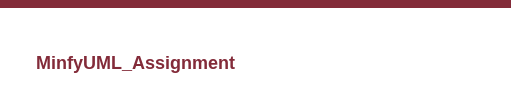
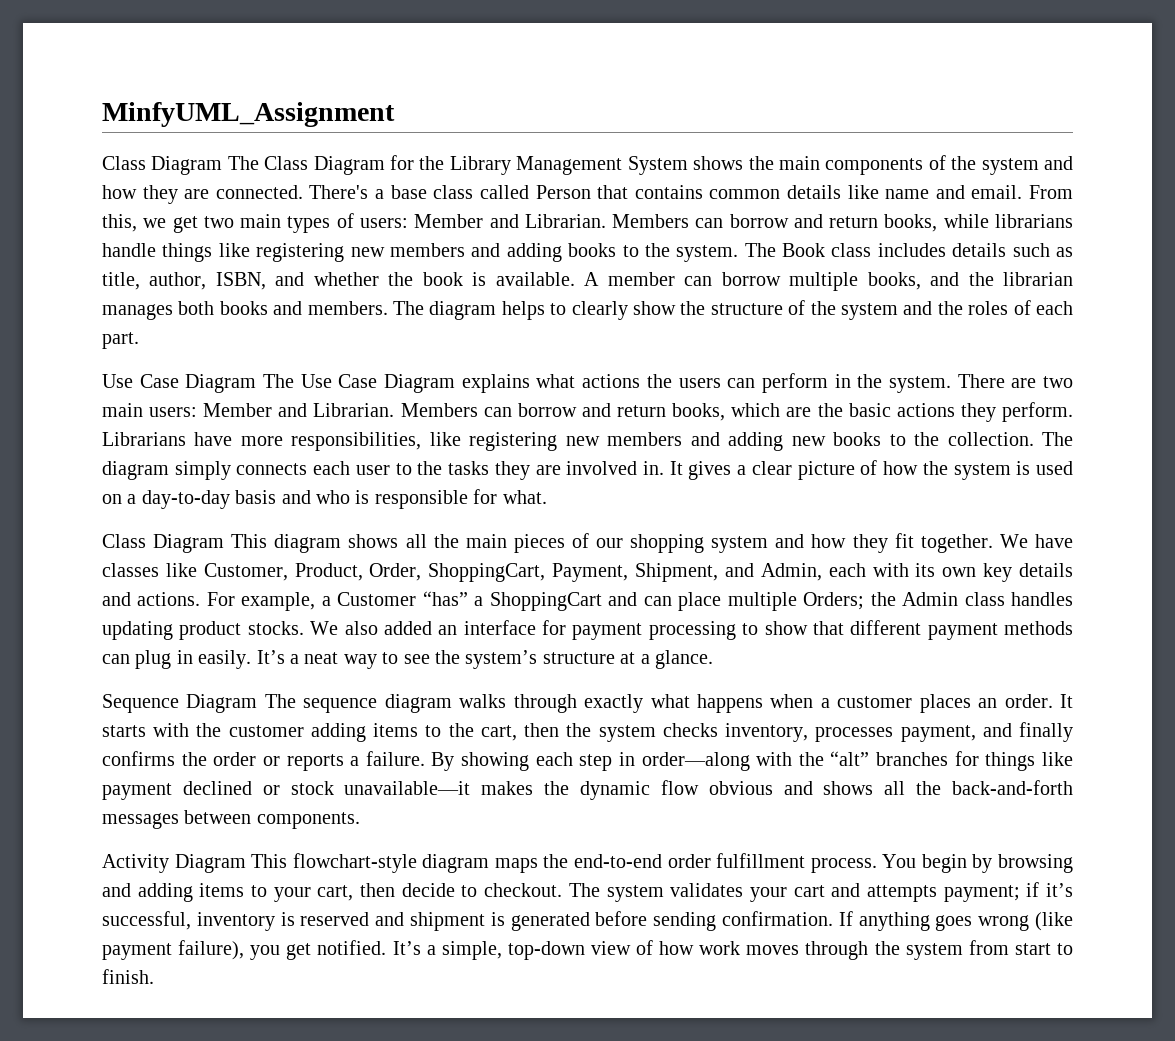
(235, 64) none -> [102,155,1073,175] [102,185,1073,204] [102,213,1074,233] [102,243,1074,262] [102,272,1074,291] [102,300,1073,320] [102,332,139,349] [102,373,1074,393] [102,402,1073,422] [102,432,1073,451] [102,460,1074,480] [102,489,547,509] [102,533,1073,553] [102,563,1073,582] [102,591,1073,611] [102,620,1073,640] [102,650,713,669] [102,694,1073,713] [102,722,1074,742] [102,751,1074,771] [102,780,1074,800] [102,810,360,829] [102,853,1073,873] [102,882,1074,902] [102,911,1073,931] [102,940,1073,960] [102,969,154,984] // Class Diagram The Class Diagram for the Library Management System shows the main components of the system and how they are connected. There's a base class called Person that contains common details like name and email. From this, we get two main types of users: Member and Librarian. Members can borrow and return books, while librarians handle things like registering new members and adding books to the system. The Book class includes details such as title, author, ISBN, and whether the book is available. A member can borrow multiple books, and the librarian manages both books and members. The diagram helps to clearly show the structure of the system and the roles of each part. // Use Case Diagram The Use Case Diagram explains what actions the users can perform in the system. There are two main users: Member and Librarian. Members can borrow and return books, which are the basic actions they perform. Librarians have more responsibilities, like registering new members and adding new books to the collection. The diagram simply connects each user to the tasks they are involved in. It gives a clear picture of how the system is used on a day-to-day basis and who is responsible for what. // Class Diagram This diagram shows all the main pieces of our shopping system and how they fit together. We have classes like Customer, Product, Order, ShoppingCart, Payment, Shipment, and Admin, each with its own key details and actions. For example, a Customer “has” a ShoppingCart and can place multiple Orders; the Admin class handles updating product stocks. We also added an interface for payment processing to show that different payment methods can plug in easily. It’s a neat way to see the system’s structure at a glance. // Sequence Diagram The sequence diagram walks through exactly what happens when a customer places an order. It starts with the customer adding items to the cart, then the system checks inventory, processes payment, and finally confirms the order or reports a failure. By showing each step in order—along with the “alt” branches for things like payment declined or stock unavailable—it makes the dynamic flow obvious and shows all the back-and-forth messages between components. // Activity Diagram This flowchart-style diagram maps the end-to-end order fulfillment process. You begin by browsing and adding items to your cart, then decide to checkout. The system validates your cart and attempts payment; if it’s successful, inventory is reserved and shipment is generated before sending confirmation. If anything goes wrong (like payment failure), you get notified. It’s a simple, top-down view of how work moves through the system from start to finish.

